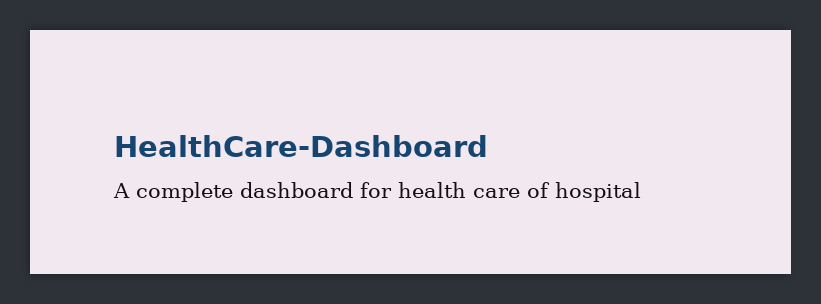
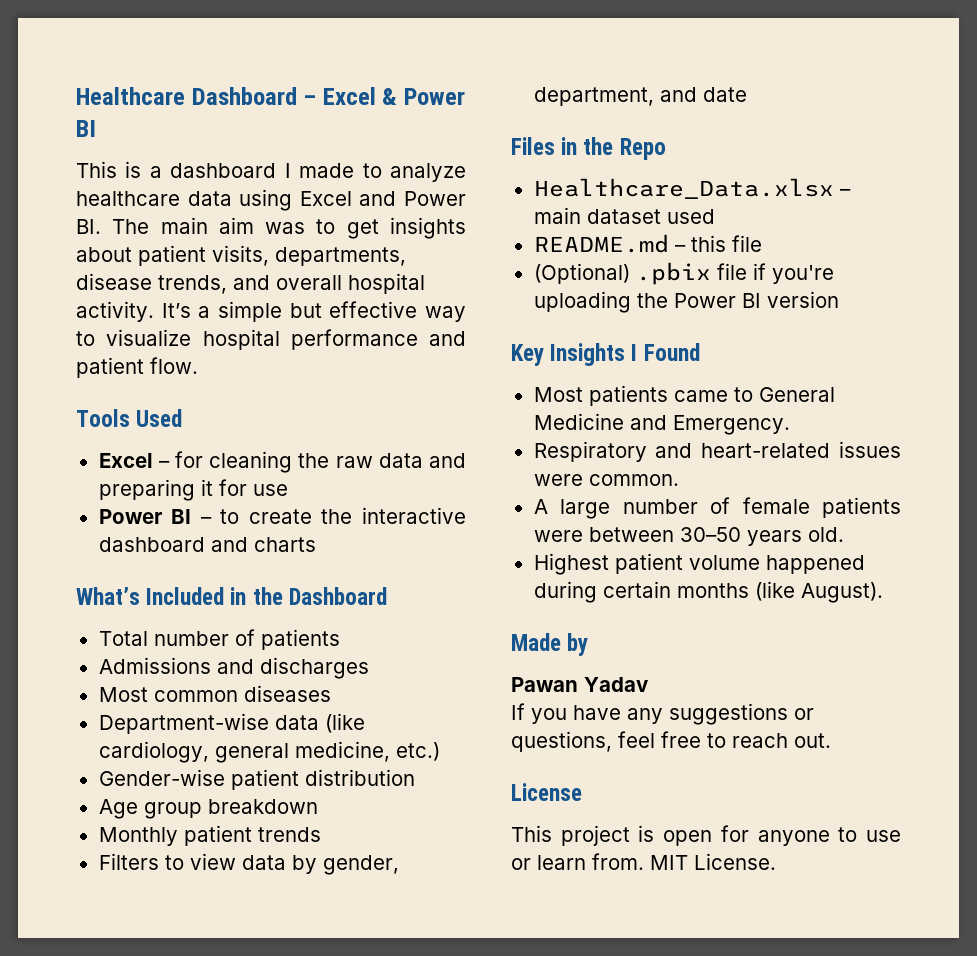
[114,135,488,157] [113,182,641,202] HealthCare-Dashboard // A complete dashboard for health care of hospital -> [76,87,466,105] [76,120,96,137] [76,161,466,182] [76,189,466,211] [76,217,466,239] [76,245,406,266] [76,273,425,294] [76,301,466,322] [76,329,466,350] [76,357,198,378] [76,409,183,427] [98,451,466,473] [98,479,288,501] [98,507,466,524] [98,537,316,552] [76,587,387,605] [98,629,340,650] [98,657,369,679] [98,685,331,702] [98,713,365,734] [98,741,440,763] [98,769,415,790] [98,799,318,819] [98,825,321,846] [98,853,399,875] [533,87,747,106] [511,137,666,160] [533,178,851,199] [533,207,715,224] [533,234,762,253] [533,262,834,285] [533,291,839,313] [511,343,700,366] [533,385,835,406] [533,413,790,435] [533,441,901,462] [533,474,679,486] [533,497,901,519] [533,527,844,546] [533,553,865,575] [533,581,883,603] [511,633,589,656] [511,677,648,692] [511,703,814,725] [511,731,831,752] [511,783,582,801] [511,825,901,846] [511,853,776,870] Healthcare Dashboard – Excel & Power BI // This is a dashboard I made to analyze healthcare data using Excel and Power BI. The main aim was to get insights about patient visits, departments, disease trends, and overall hospital activity. It’s a simple but effective way to visualize hospital performance and patient flow. // Tools Used // Excel – for cleaning the raw data and preparing it for use // Power BI – to create the interactive dashboard and charts // What’s Included in the Dashboard // Total number of patients // Admissions and discharges // Most common diseases // Department-wise data (like cardiology, general medicine, etc.) // Gender-wise patient distribution // Age group breakdown // Monthly patient trends // Filters to view data by gender, department, and date // Files in the Repo // Healthcare_Data.xlsx – main dataset used // README.md – this file // (Optional) .pbix file if you're uploading the Power BI version // Key Insights I Found // Most patients came to General Medicine and Emergency. // Respiratory and heart-related issues were common. // A large number of female patients were between 30–50 years old. // Highest patient volume happened during certain months (like August). // Made by // Pawan Yadav // If you have any suggestions or questions, feel free to reach out. // License // This project is open for anyone to use or learn from. MIT License.

